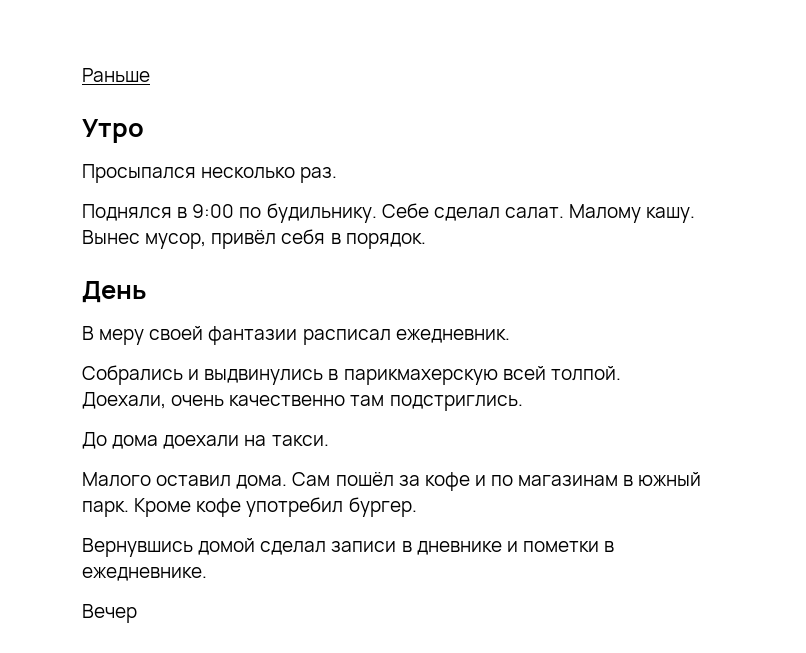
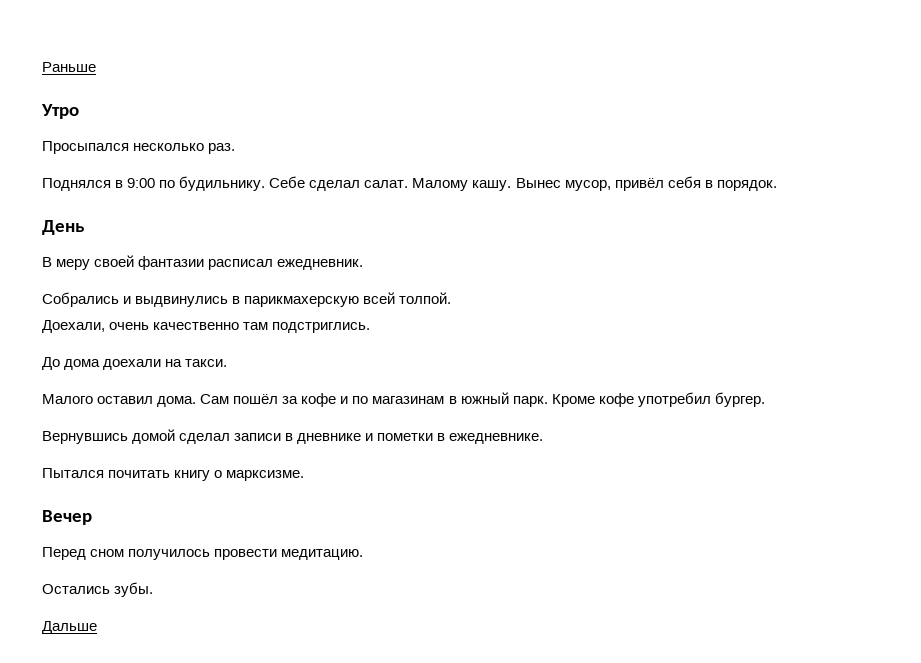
[82,604,137,623] Вечер -> [42,468,305,481] [42,510,92,525] [42,547,364,560] [42,582,154,597] [42,621,97,634] Пытался почитать книгу о марксизме. // Вечер // Перед сном получилось провести медитацию. // Остались зубы. // Дальше

